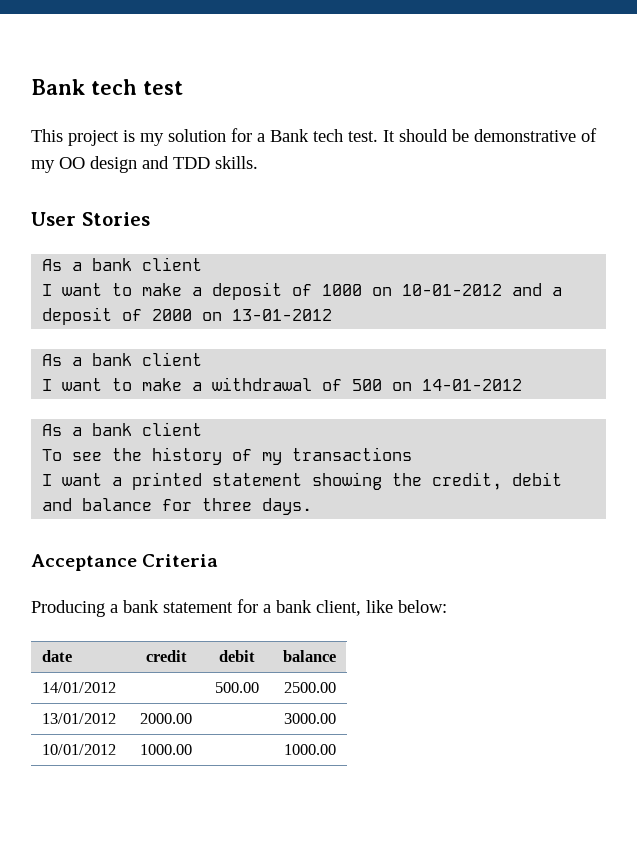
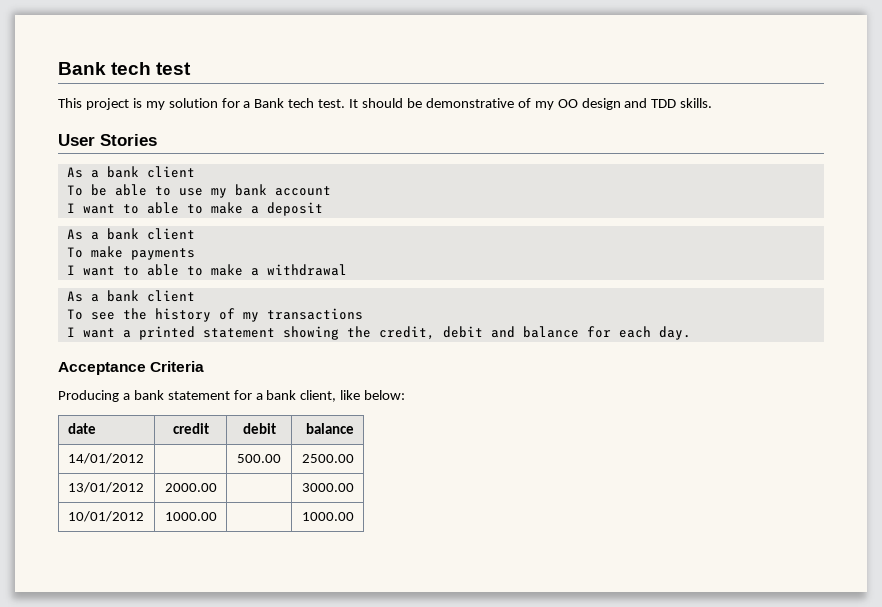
[42,283,133,296] // I want to -> [66,184,331,198] [66,202,203,214] // To be able to use my bank account // I want to able to
[292,283,563,296] [42,307,333,325] [42,352,203,366] [42,378,133,391] of 1000 on 10-01-2012 and a deposit of 2000 on 13-01-2012 // As a bank client // I want to -> [66,228,195,240] [66,246,195,260] [66,264,203,276] // As a bank client // To make payments // I want to able to
[322,379,523,391] of 500 on 14-01-2012 -> (347, 270) none
[202,498,313,515] three days. -> [618,326,691,340] each day.

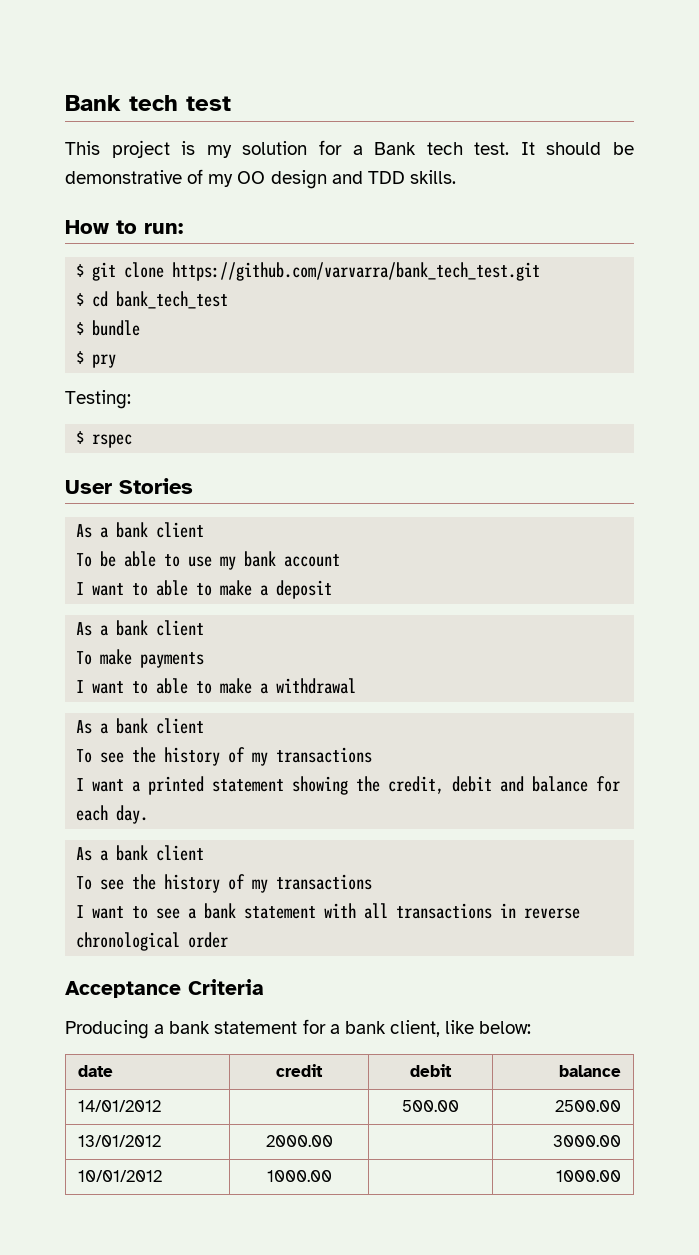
(713, 103) none -> [65,220,183,234] [76,262,541,281] [76,291,229,309] [76,320,141,336] [76,351,117,368] [65,390,131,409] [76,431,133,448] // How to run: // $ git clone https://github.com/varvarra/bank_tech_test.git // $ cd bank_tech_test // $ bundle // $ pry // Testing: // $ rspec
(691, 333) none -> [76,845,205,861] [76,874,373,893] [76,903,581,919] [76,932,229,951] // As a bank client // To see the history of my transactions // I want to see a bank statement with all transactions in reverse chronological order

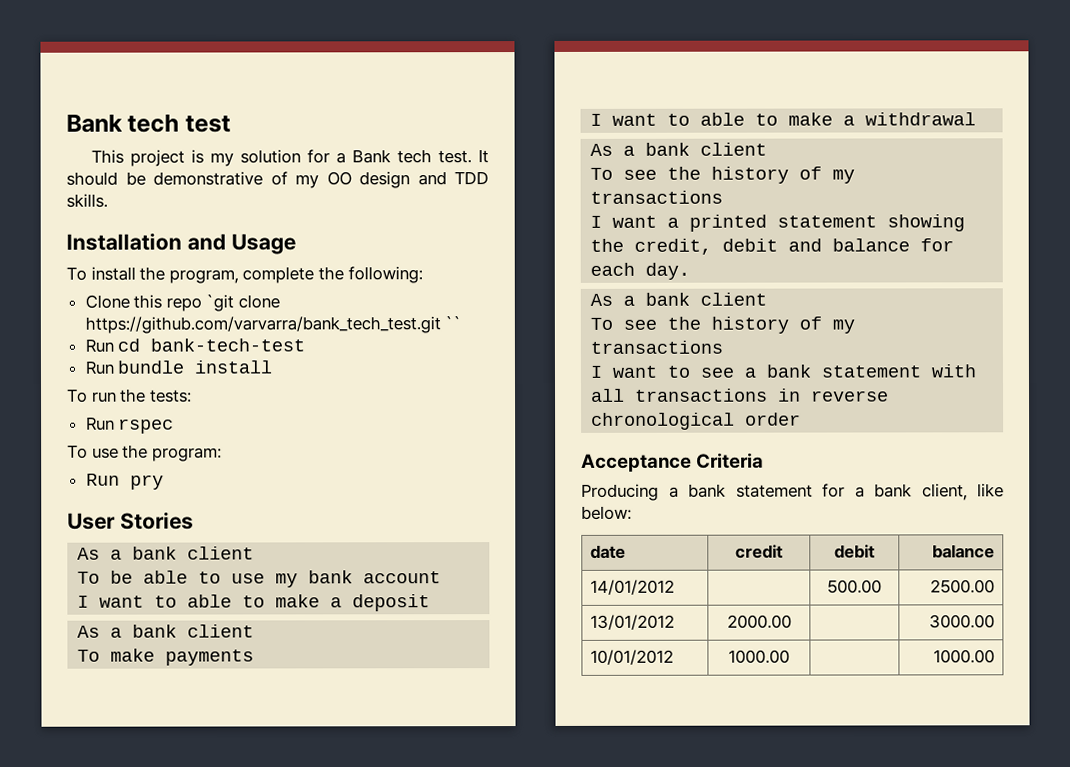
[65,220,183,234] [76,262,541,281] [76,291,229,309] [76,320,141,336] [76,351,117,368] [65,390,131,409] [76,431,133,448] How to run: // $ git clone https://github.com/varvarra/bank_tech_test.git // $ cd bank_tech_test // $ bundle // $ pry // Testing: // $ rspec -> [66,232,296,255] [66,266,423,284] [84,294,281,312] [84,316,462,334] [84,338,306,353] [84,360,273,375] [67,388,192,403] [85,416,175,434] [67,444,222,462] [85,473,164,490] Installation and Usage // To install the program, complete the following: // Clone this repo `git clone https://github.com/varvarra/bank_tech_test.git `` // Run cd bank-tech-test // Run bundle install // To run the tests: // Run rspec // To use the program: // Run pry

